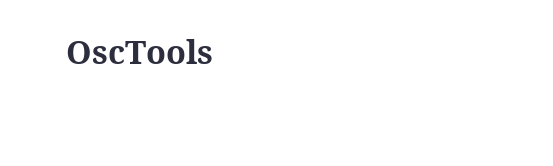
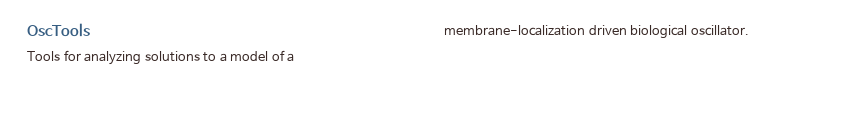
(213, 51) none -> [27,50,295,65] [444,25,749,39] // Tools for analyzing solutions to a model of a membrane-localization driven biological oscillator.

